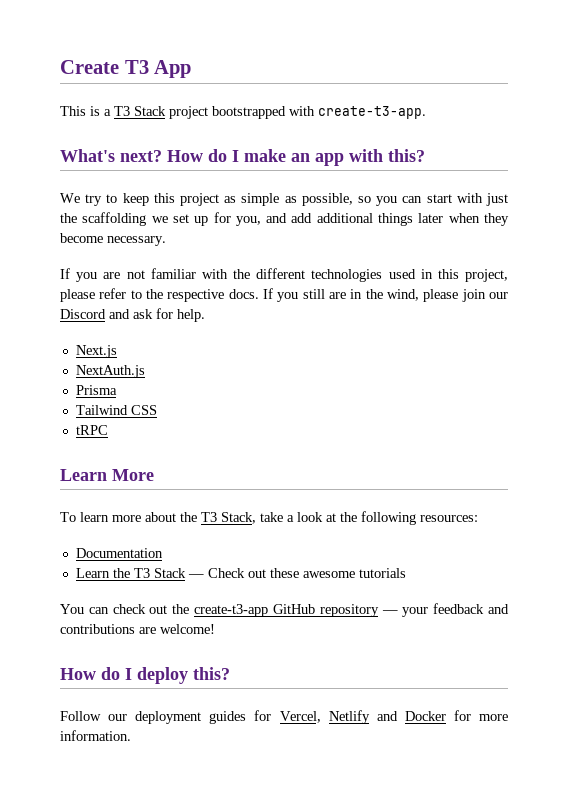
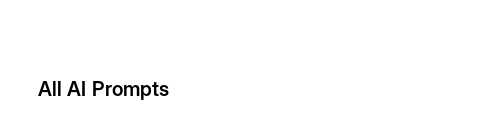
[60,60,192,78] [60,106,426,119] [60,149,425,166] [60,193,508,206] [60,212,510,226] [60,233,166,246] [60,268,509,282] [60,288,508,302] [60,308,205,322] [75,345,117,358] [75,365,145,378] [75,385,117,395] [75,405,157,415] [75,425,108,435] [60,469,154,481] [60,511,478,525] [75,548,163,558] [75,568,406,578] [60,603,509,617] [60,624,215,634] [60,667,230,684] [60,710,509,724] [60,730,131,741] Create T3 App // This is a T3 Stack project bootstrapped with create-t3-app. // What's next? How do I make an app with this? // We try to keep this project as simple as possible, so you can start with just the scaffolding we set up for you, and add additional things later when they become necessary. // If you are not familiar with the different technologies used in this project, please refer to the respective docs. If you still are in the wind, please join our Discord and ask for help. // Next.js // NextAuth.js // Prisma // Tailwind CSS // tRPC // Learn More // To learn more about the T3 Stack, take a look at the following resources: // Documentation // Learn the T3 Stack — Check out these awesome tutorials // You can check out the create-t3-app GitHub repository — your feedback and contributions are welcome! // How do I deploy this? // Follow our deployment guides for Vercel, Netlify and Docker for more information. -> [38,81,169,100] All AI Prompts

